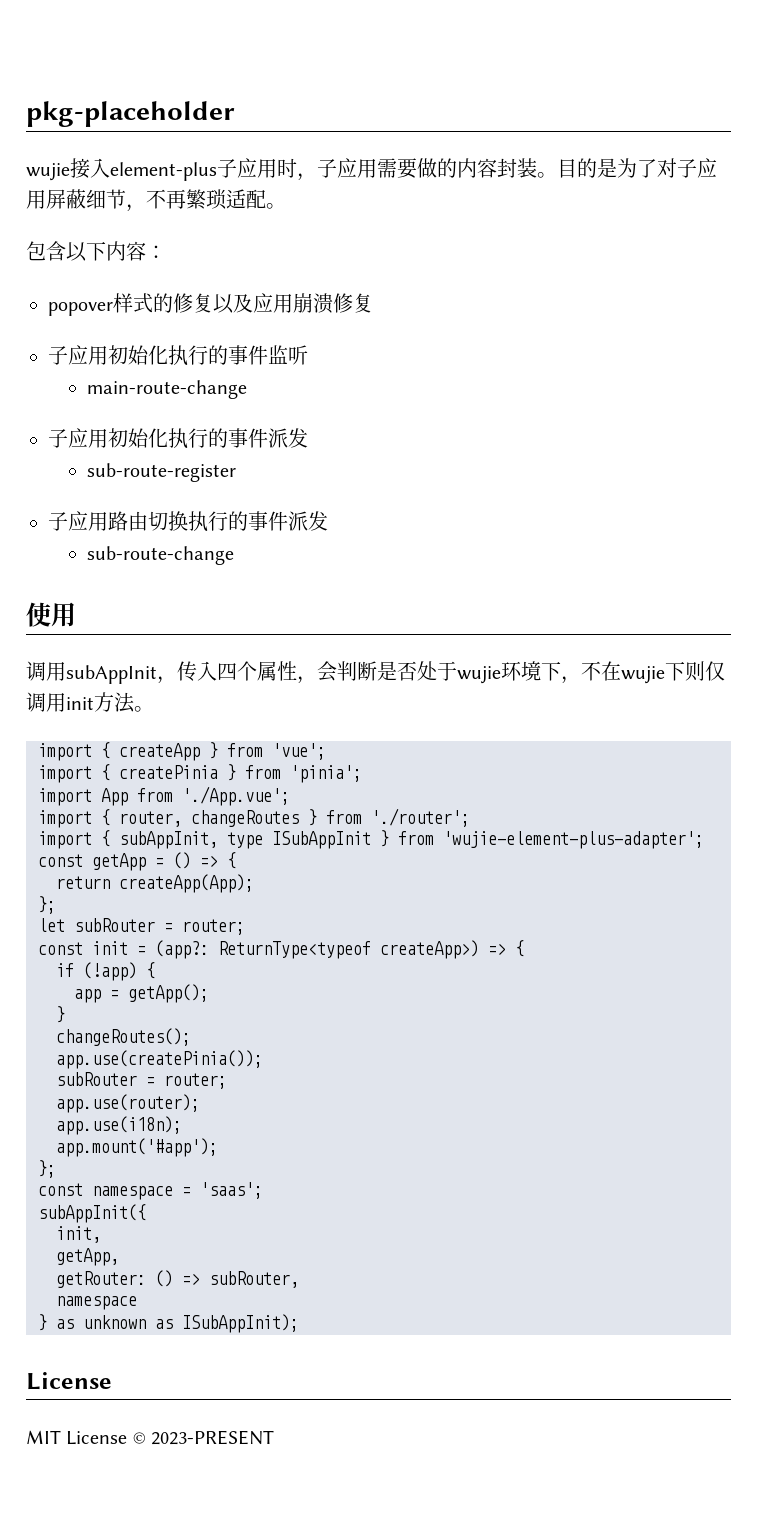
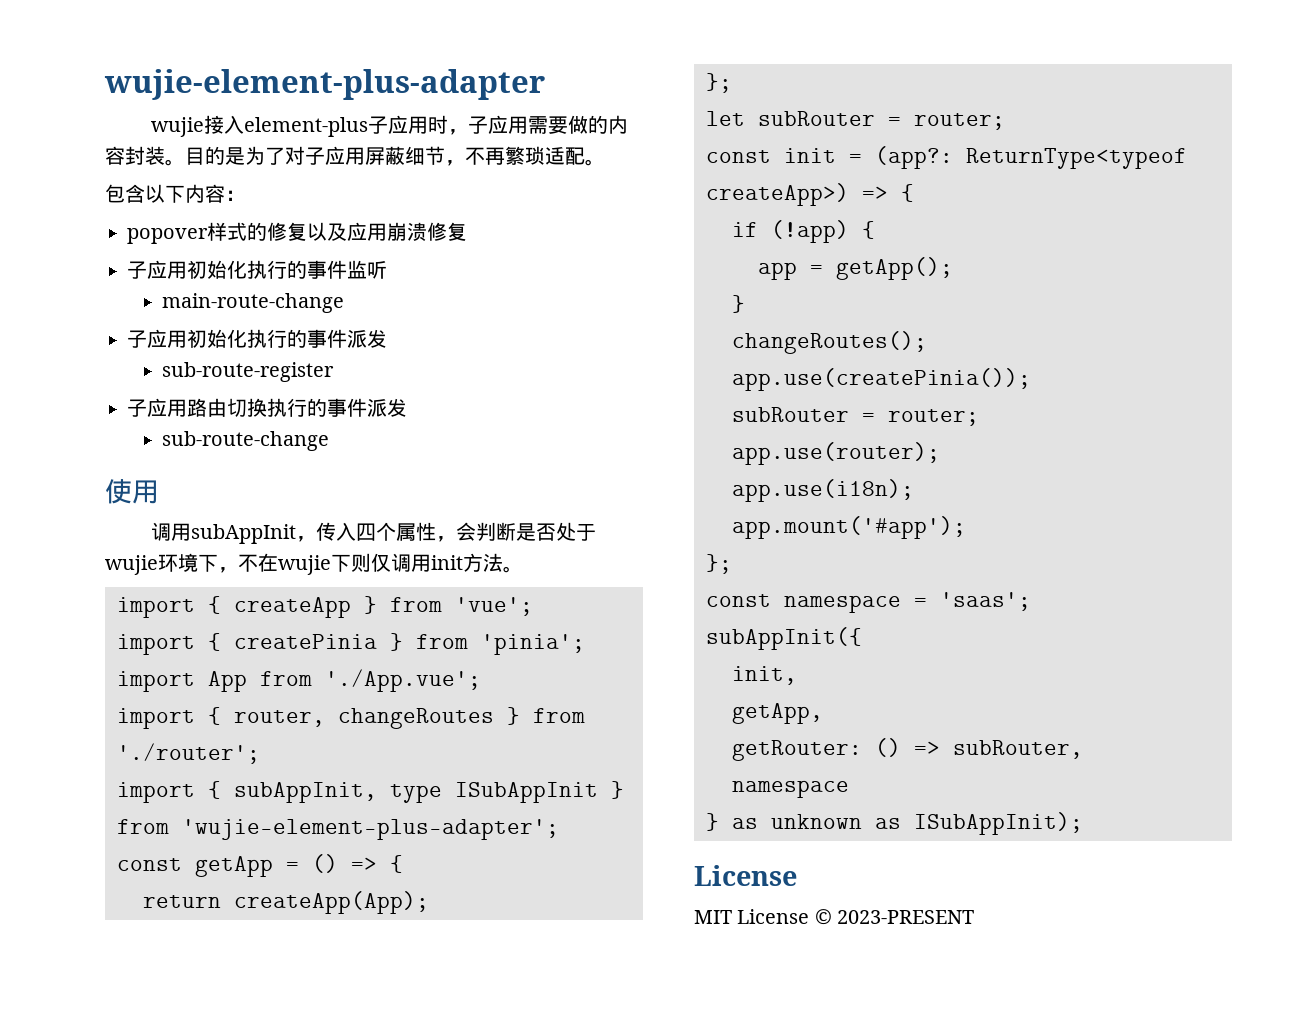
[26,101,235,127] pkg-placeholder -> [104,69,545,100] wujie-element-plus-adapter

